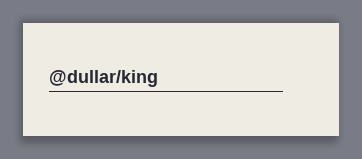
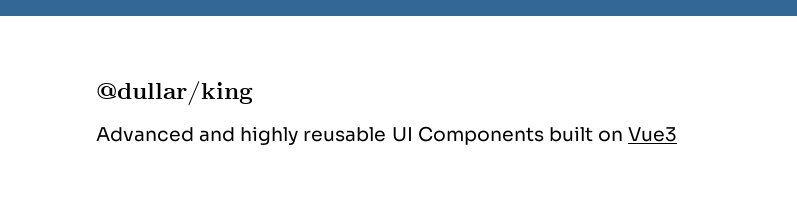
(158, 78) none -> [96,126,678,145] // Advanced and highly reusable UI Components built on Vue3

